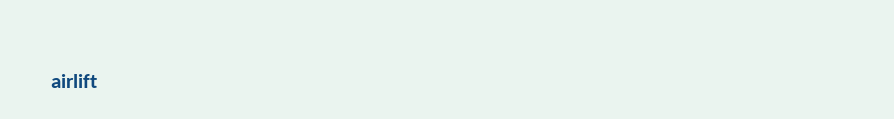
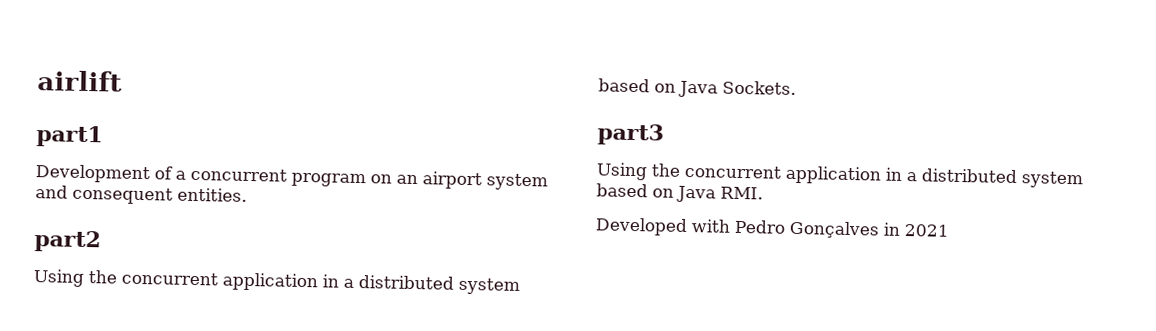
(97, 81) none -> [36,125,103,148] [35,164,548,191] [35,185,247,205] [34,230,101,253] [33,269,520,295] [598,78,796,98] [597,123,664,146] [596,162,1083,189] [596,183,763,203] [595,217,949,239] // part1 // Development of a concurrent program on an airport system and consequent entities. // part2 // Using the concurrent application in a distributed system based on Java Sockets. // part3 // Using the concurrent application in a distributed system based on Java RMI. // Developed with Pedro Gonçalves in 2021

